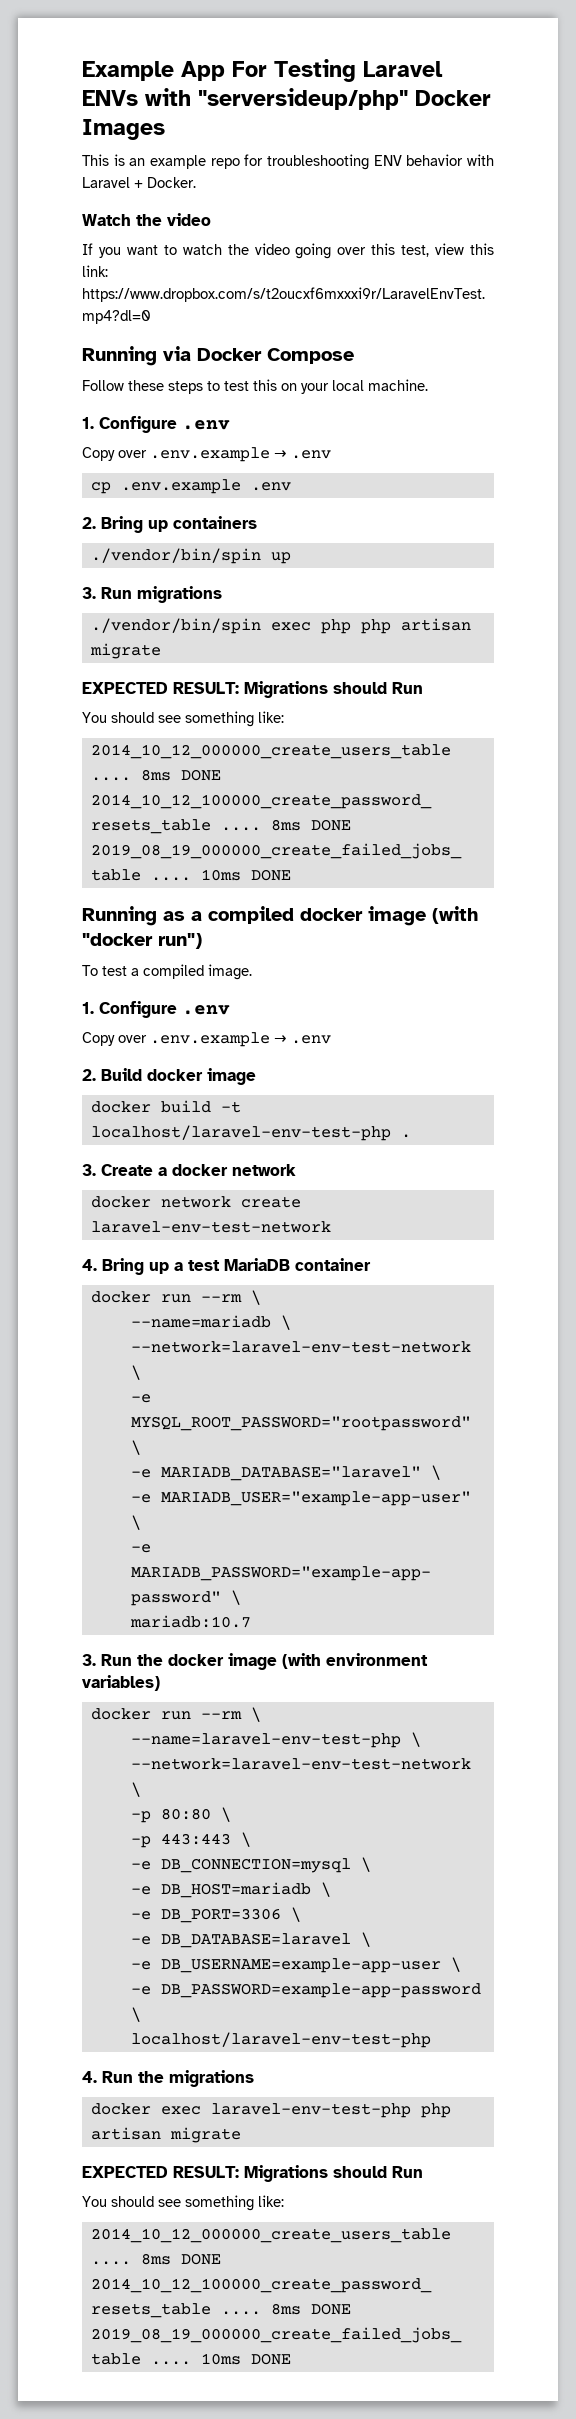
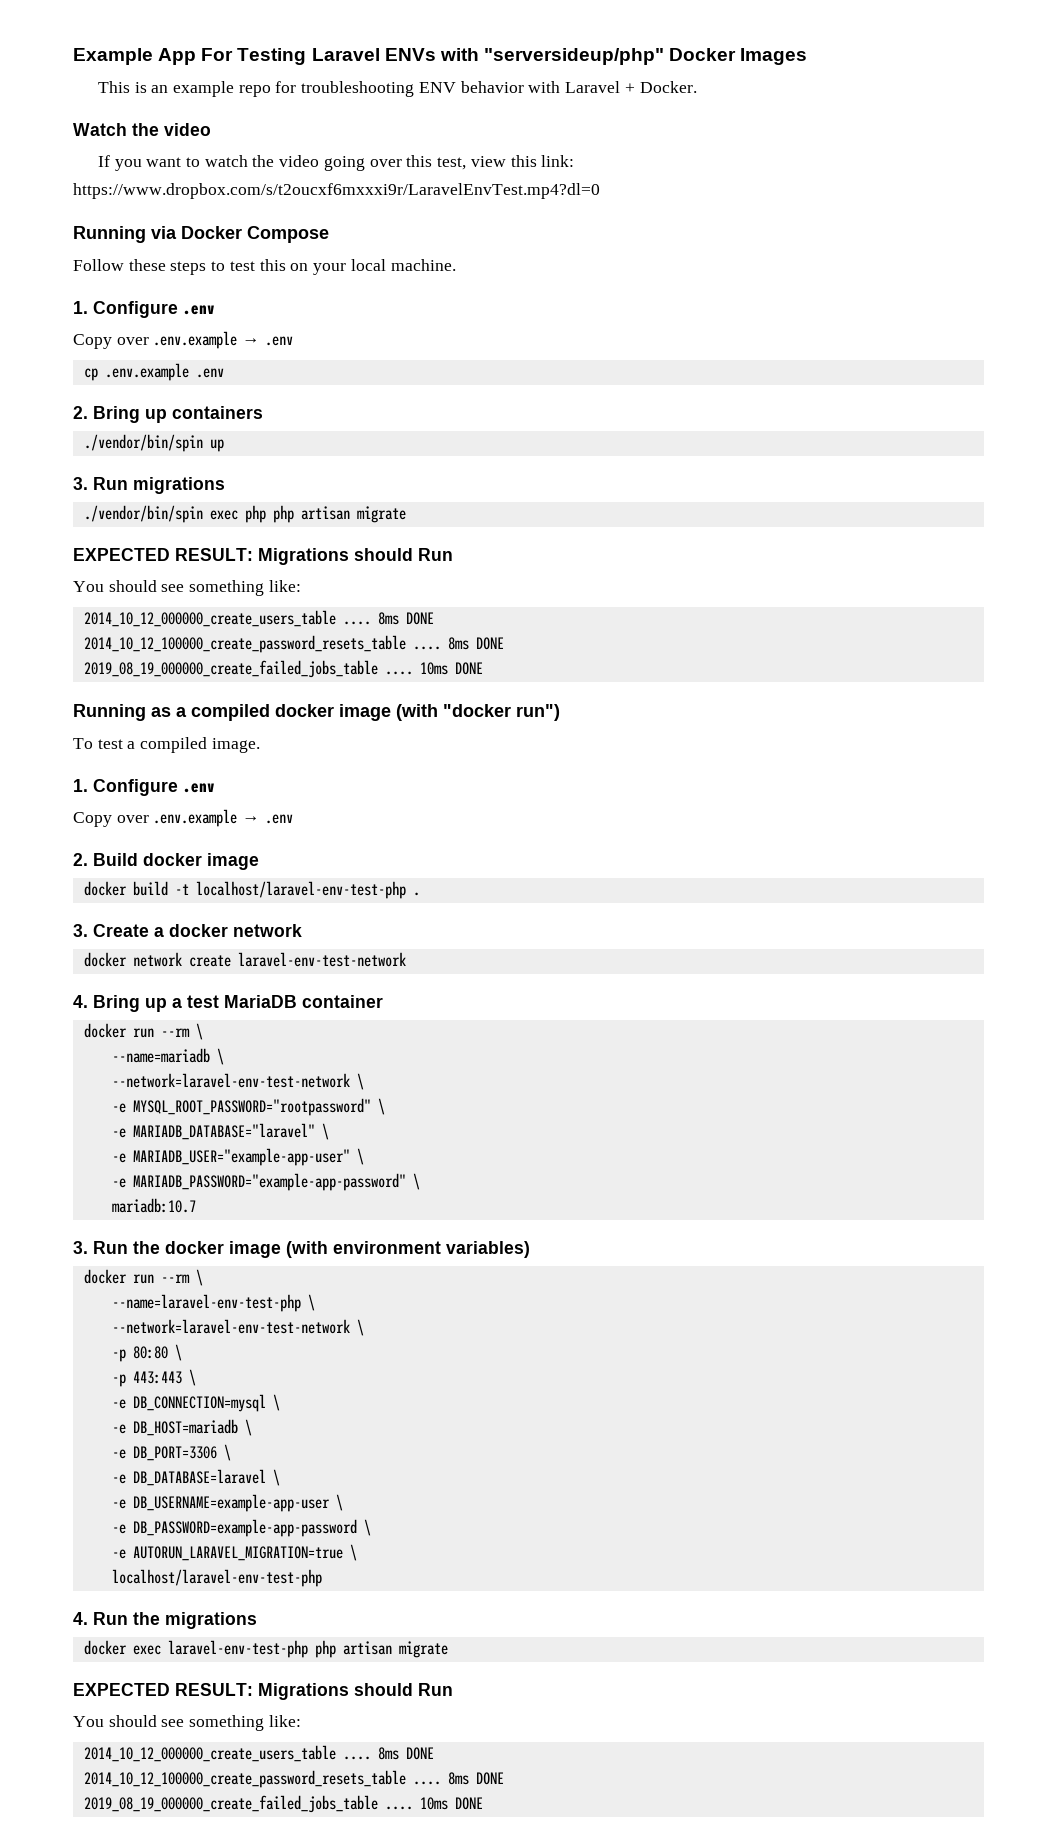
(141, 2014) none -> [111,1544,357,1561] // -e AUTORUN_LARAVEL_MIGRATION=true \

